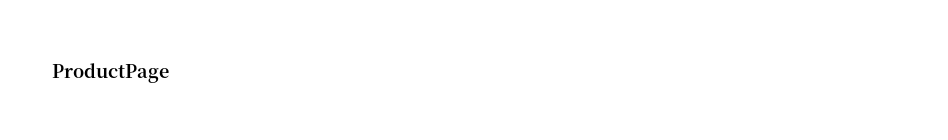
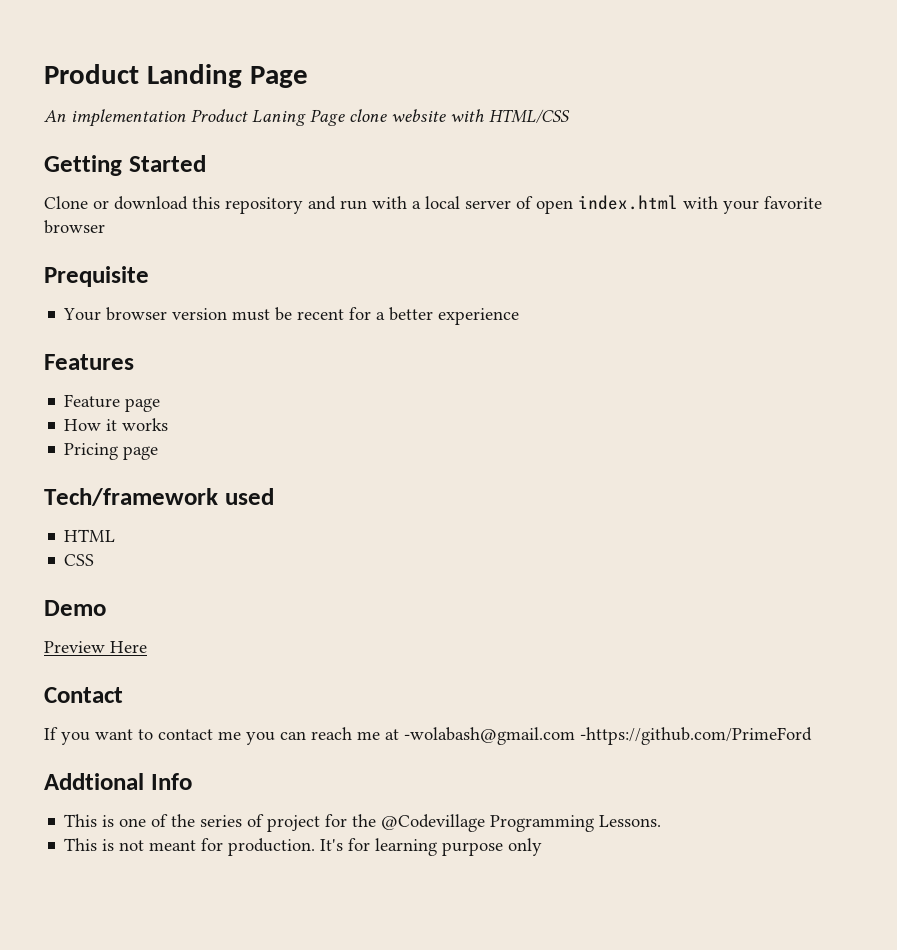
[52,63,169,83] ProductPage -> [44,64,308,88] [44,109,570,127] [44,155,206,176] [44,195,822,214] [44,220,105,234] [44,266,149,287] [63,307,520,325] [44,354,134,370] [64,394,161,412] [64,418,169,431] [64,443,159,460] [44,488,274,506] [64,529,116,542] [64,554,95,566] [44,600,106,616] [44,641,147,653] [44,687,123,703] [44,727,812,745] [44,773,192,790] [64,814,662,832] [64,838,543,856] Product Landing Page // An implementation Product Laning Page clone website with HTML/CSS // Getting Started // Clone or download this repository and run with a local server of open index.html with your favorite browser // Prequisite // Your browser version must be recent for a better experience // Features // Feature page // How it works // Pricing page // Tech/framework used // HTML // CSS // Demo // Preview Here // Contact // If you want to contact me you can reach me at -wolabash@gmail.com -https://github.com/PrimeFord // Addtional Info // This is one of the series of project for the @Codevillage Programming Lessons. // This is not meant for production. It's for learning purpose only

